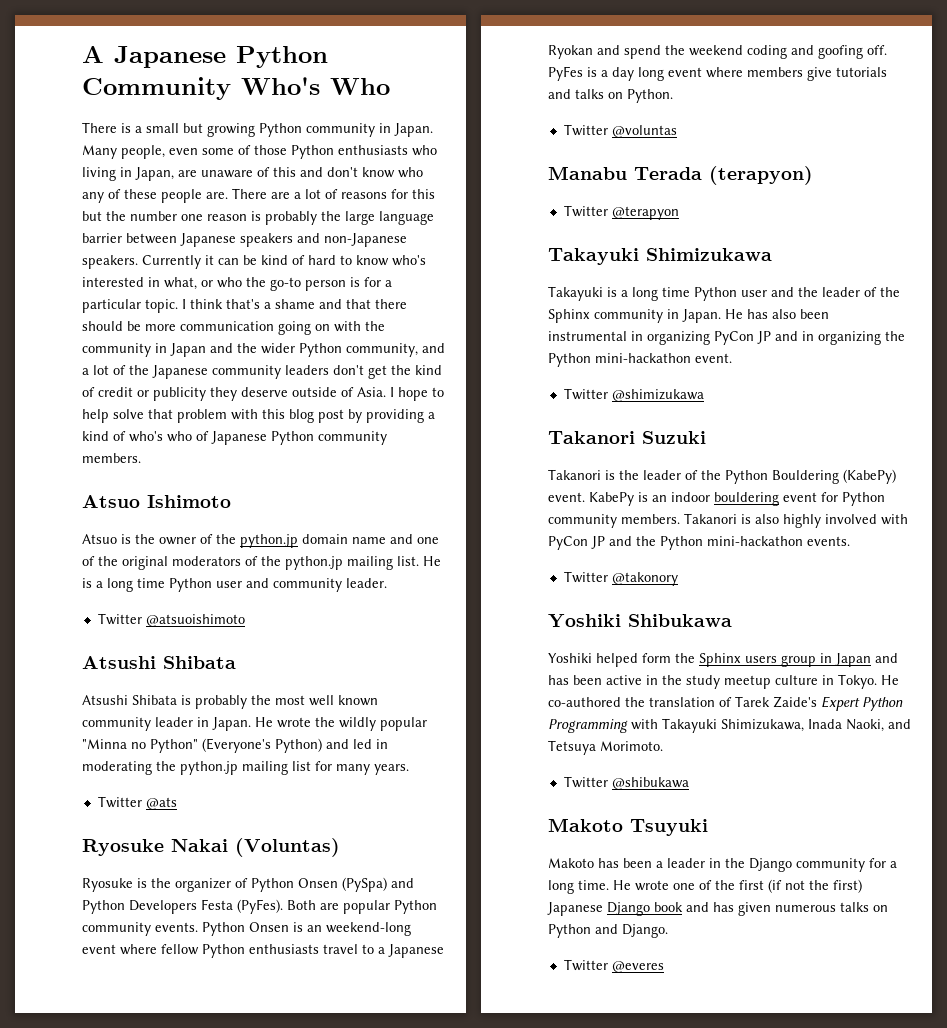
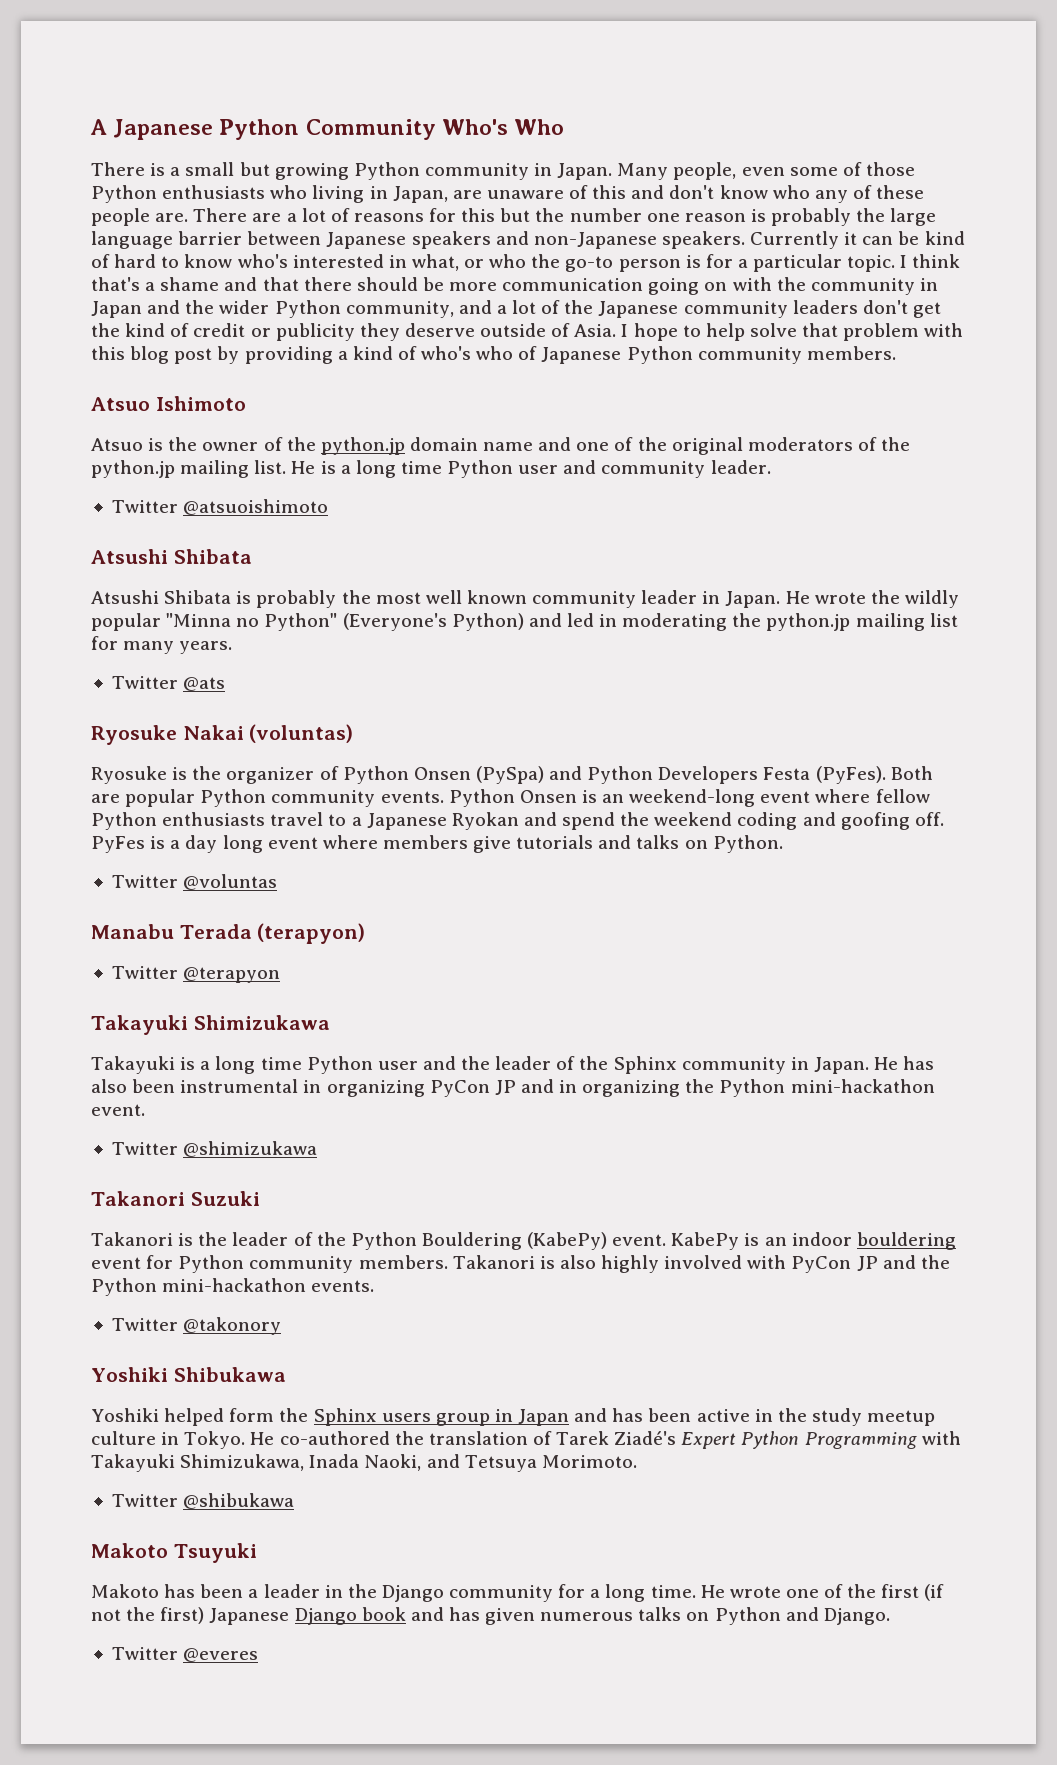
[235,838,340,857] (Voluntas) -> [249,724,354,743] (voluntas)
[773,696,817,708] Zaide's -> [614,1431,677,1445] Ziadé's

